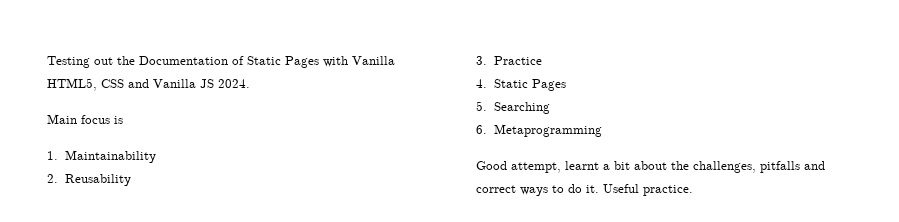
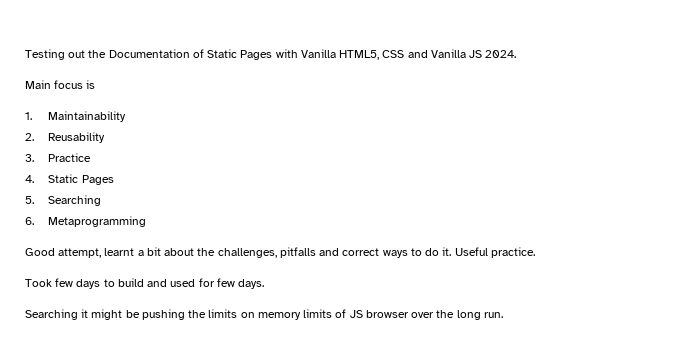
(693, 190) none -> [25,278,265,289] [25,309,503,320] // Took few days to build and used for few days. // Searching it might be pushing the limits on memory limits of JS browser over the long run.

